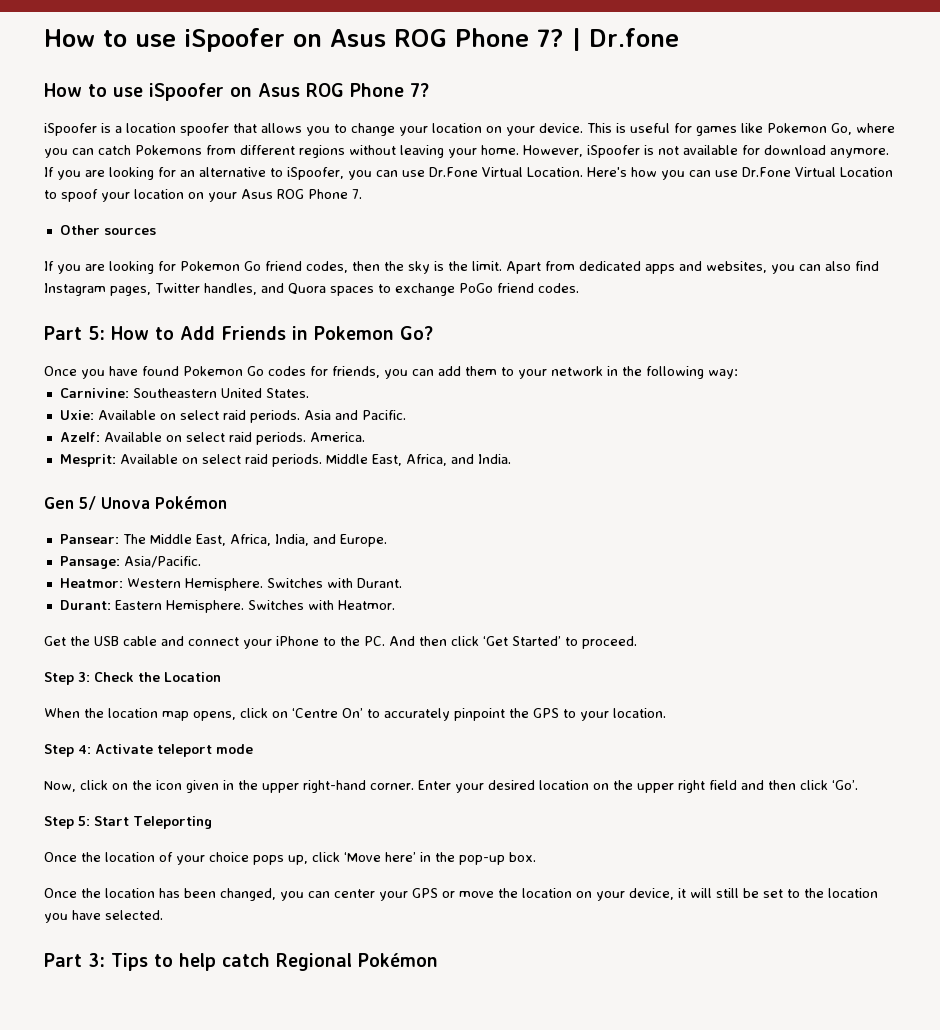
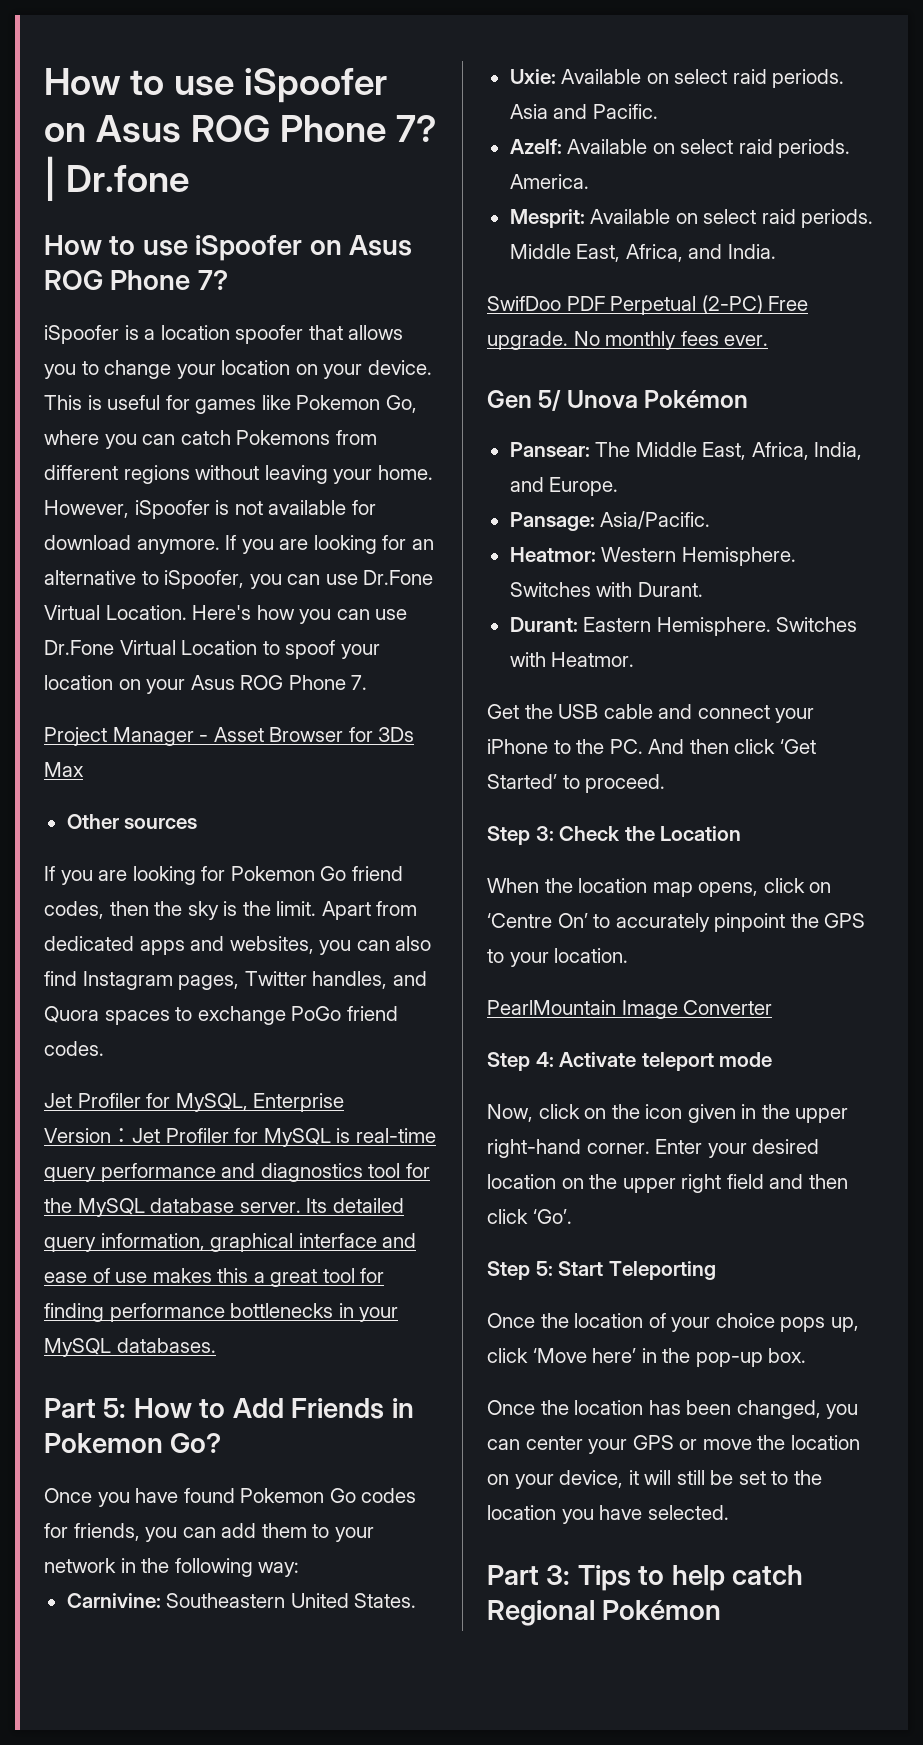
(362, 194) none -> [44,727,415,746] [44,762,84,777] // Project Manager - Asset Browser for 3Ds Max
(579, 288) none -> [44,1093,345,1112] [44,1128,436,1147] [44,1163,430,1182] [44,1198,404,1217] [44,1233,417,1252] [44,1268,385,1287] [44,1303,399,1322] [44,1338,216,1357] // Jet Profiler for MySQL, Enterprise Version：Jet Profiler for MySQL is real-time query performance and diagnostics tool for the MySQL database server. Its detailed query information, graphical interface and ease of use makes this a great tool for finding performance bottlenecks in your MySQL databases.
(511, 459) none -> [487,295,809,315] [487,331,769,350] // SwifDoo PDF Perpetual (2-PC) Free upgrade. No monthly fees ever.
(666, 713) none -> [487,1000,773,1019] // PearlMountain Image Converter

